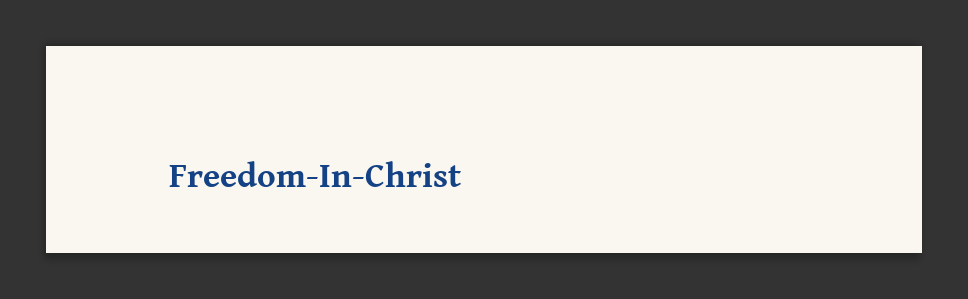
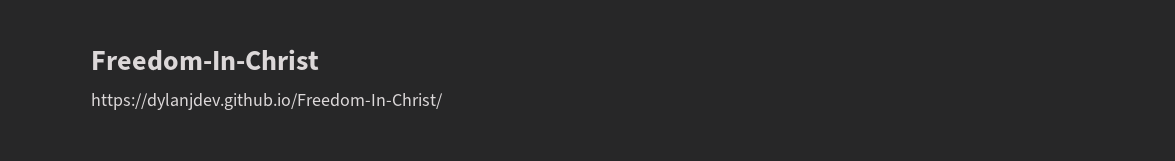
(461, 174) none -> [91,93,443,110] // https://dylanjdev.github.io/Freedom-In-Christ/

